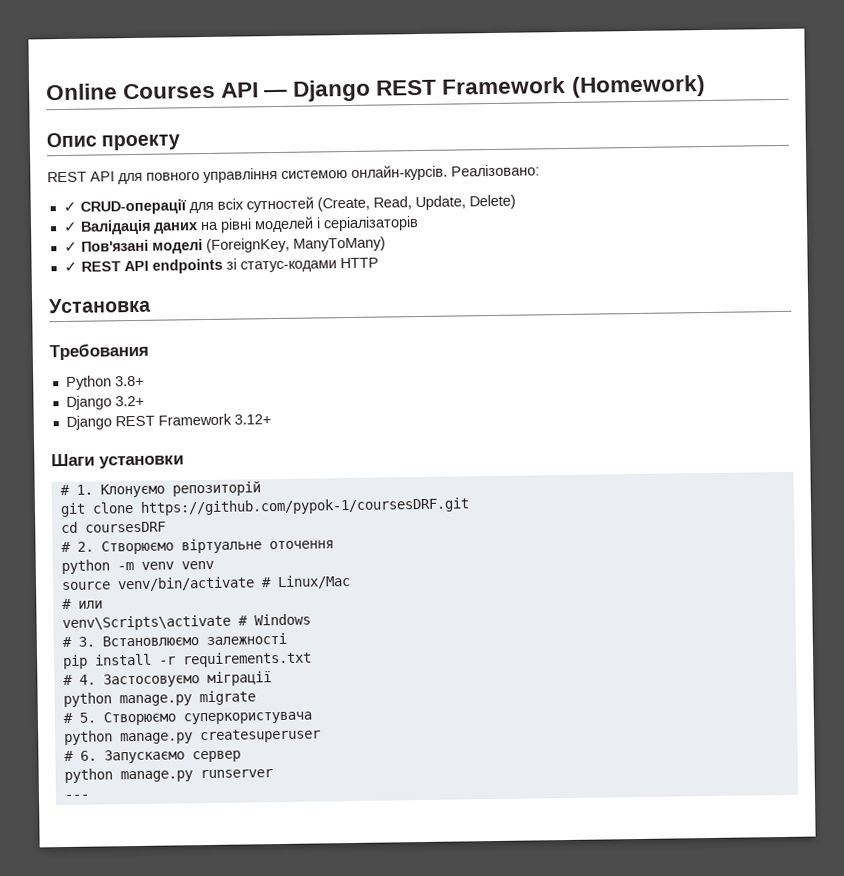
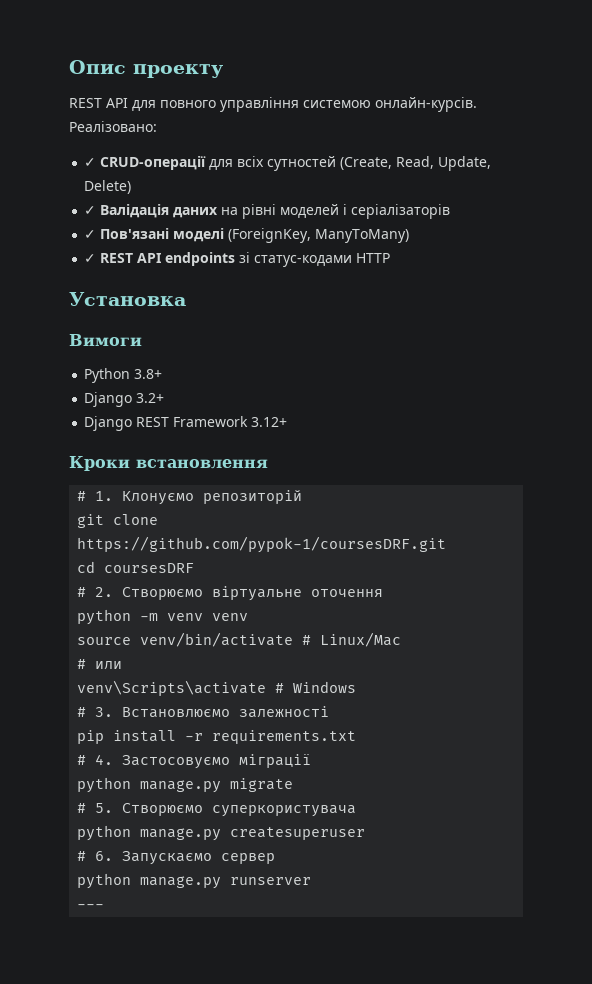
[46,75,706,102] Online Courses API — Django REST Framework (Homework) // -> (69, 67) none
[49,342,149,361] Требования -> [69,334,142,346] Вимоги
[51,453,184,469] Шаги установки -> [69,456,268,471] Кроки встановлення

